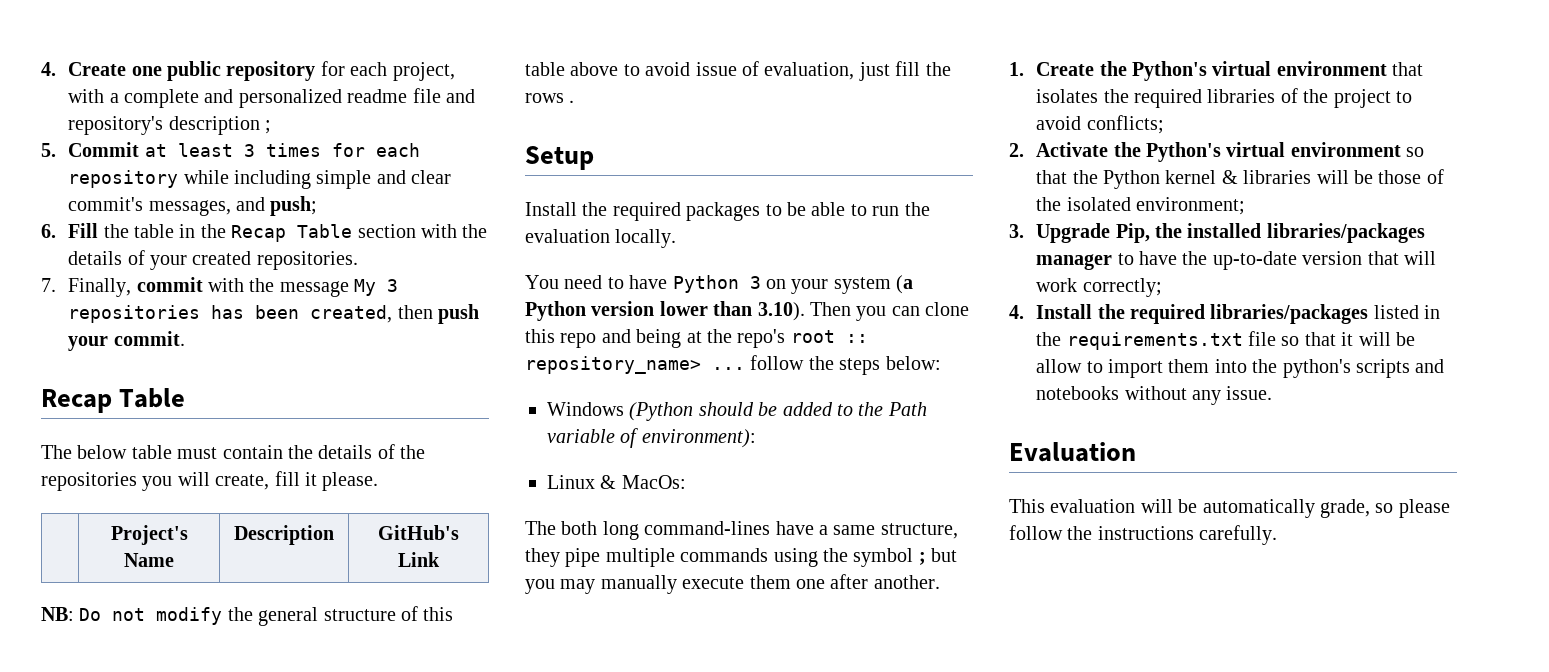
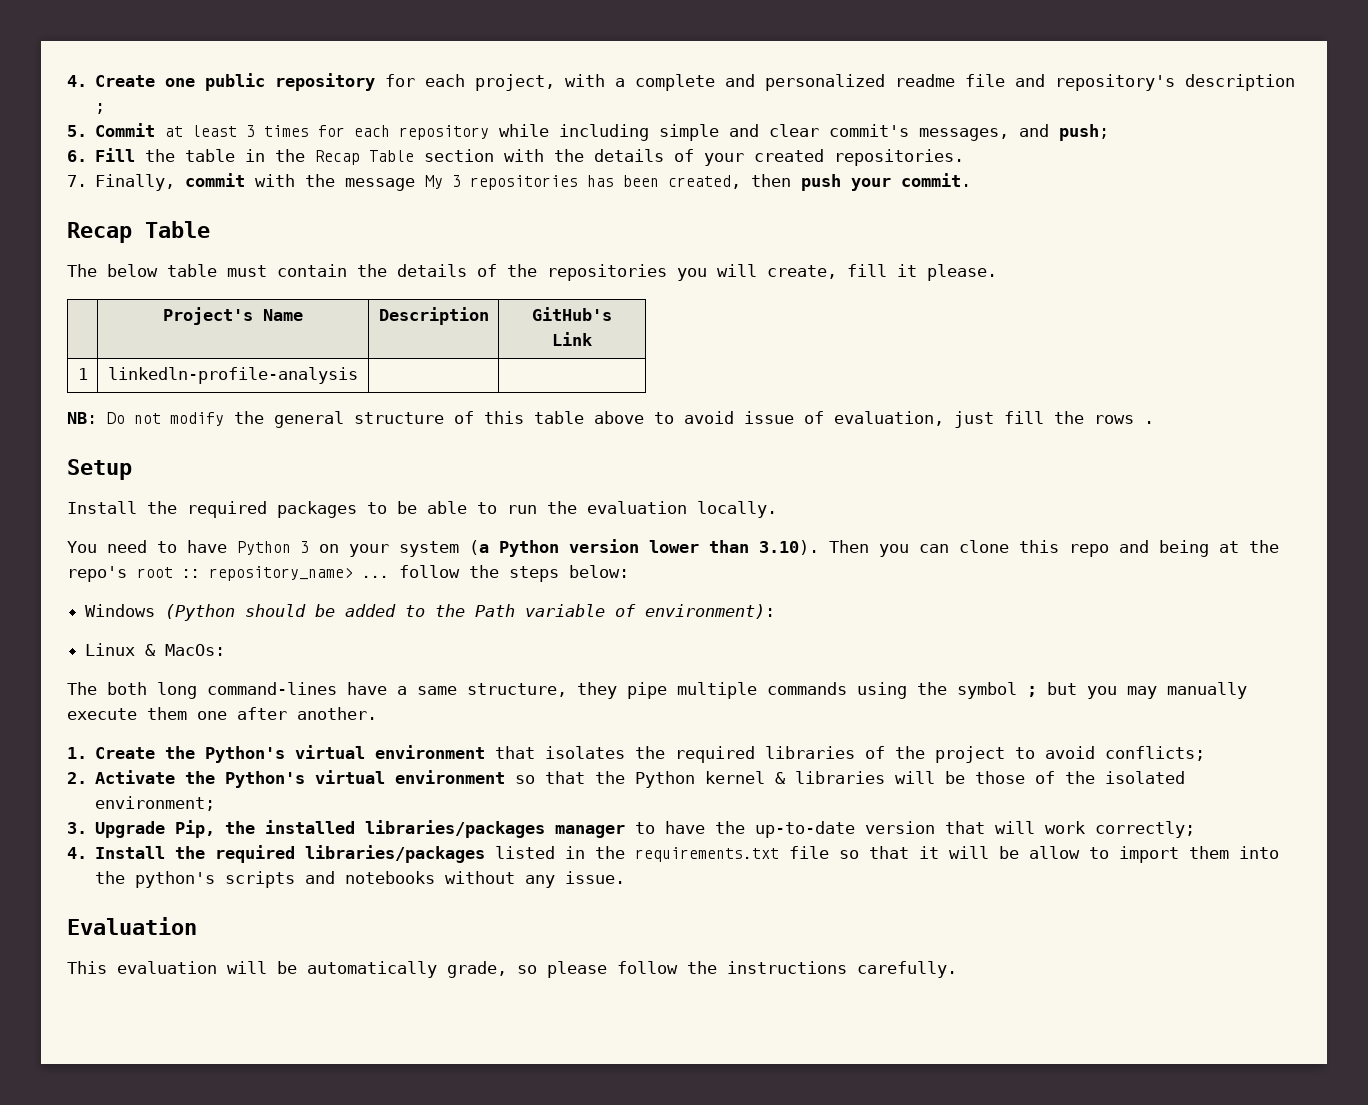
(440, 559) none -> [77,368,88,380] [108,367,358,384] // 1 | linkedln-profile-analysis | |

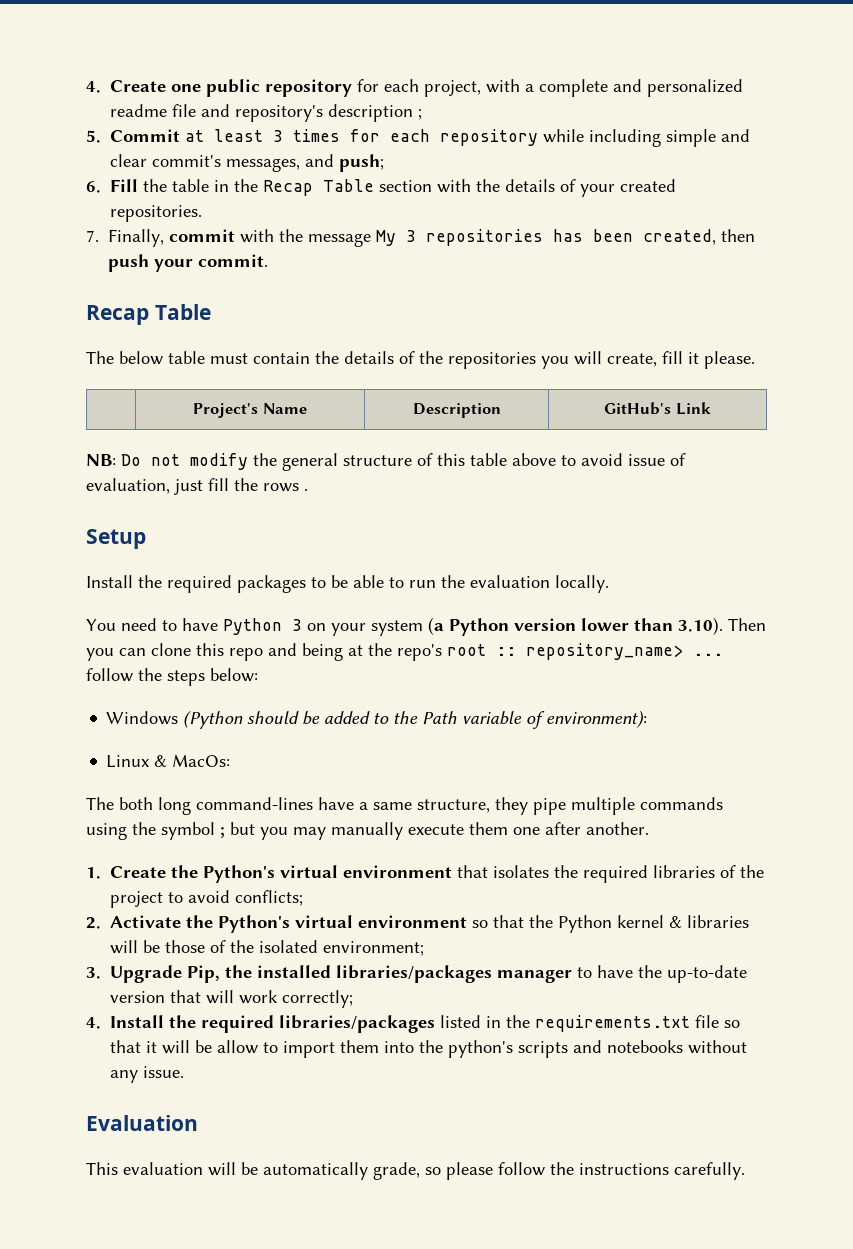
[77,368,88,380] [108,367,358,384] // 1 | linkedln-profile-analysis | | -> (711, 408) none

